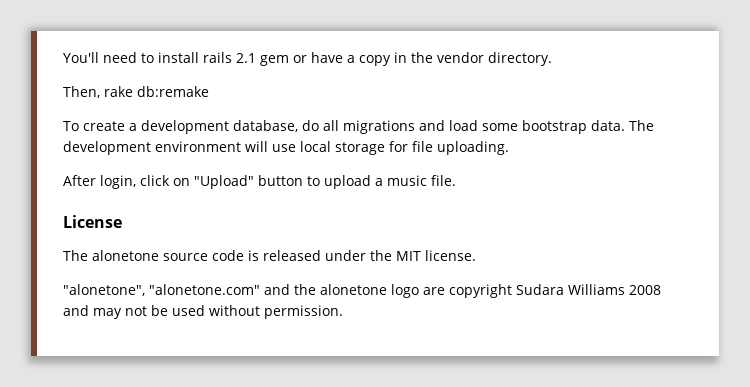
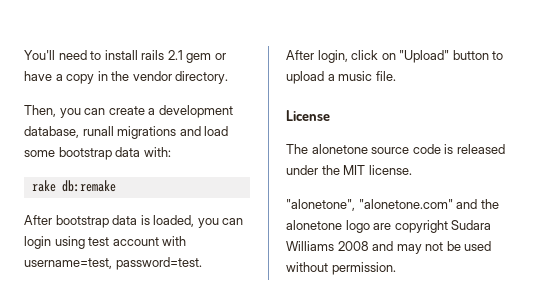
[104,86,209,97] [63,121,79,131] rake db:remake // To -> [59,108,106,118] you can
[301,120,339,131] do all -> [82,126,114,136] runall
[590,120,654,131] [63,141,509,155] data. The development environment will use local storage for file uploading. -> [115,147,171,157] [31,180,116,192] [24,215,244,228] [24,236,187,249] [24,257,202,270] data with: // rake db:remake // After bootstrap data is loaded, you can login using test account with username=test, password=test.

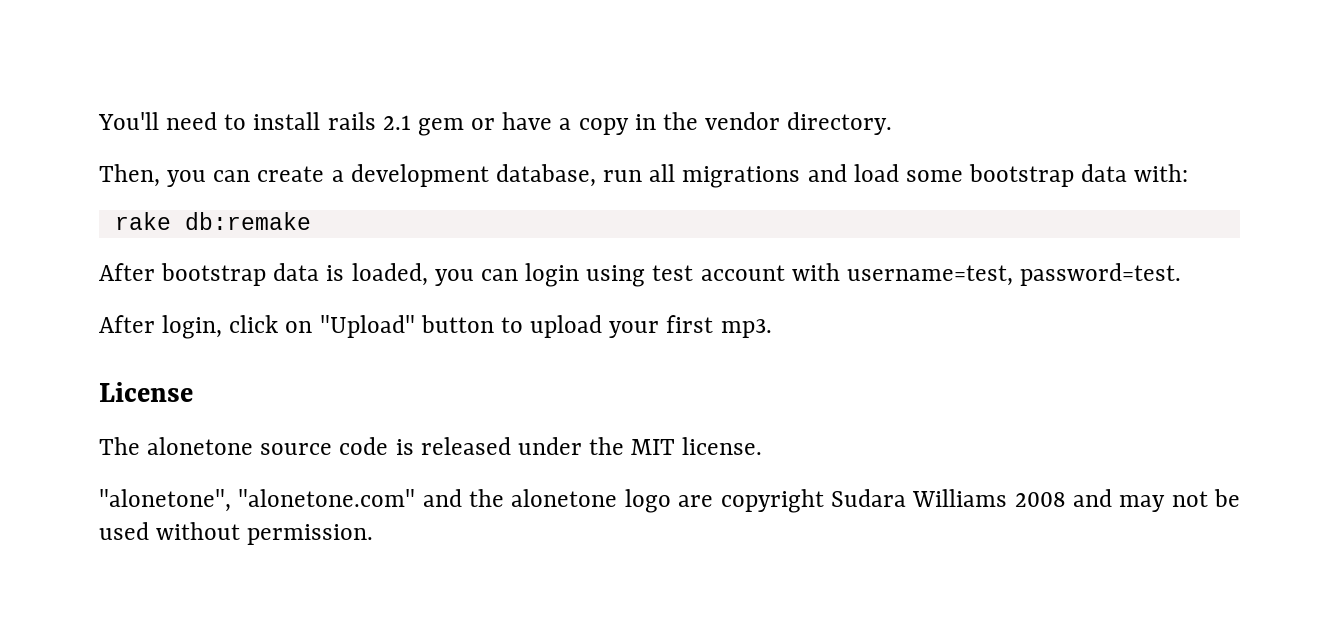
[82,126,114,136] runall -> [603,164,676,182] run all
[327,71,396,81] a music file. -> [609,315,772,338] your first mp3.

